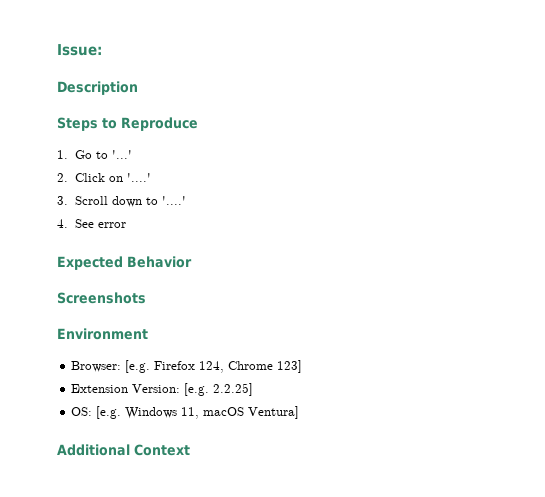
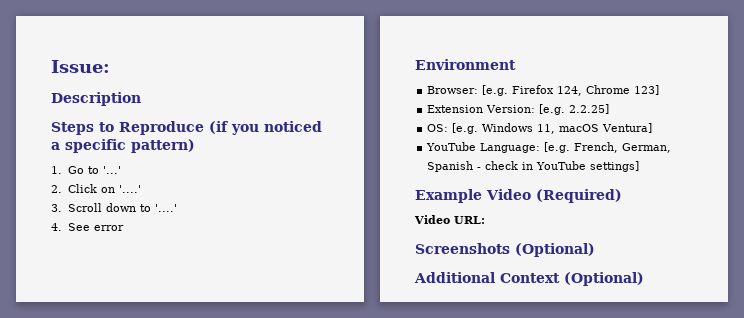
(198, 124) none -> [209,121,322,135] [51,139,195,153] (if you noticed a specific pattern)
[57,256,192,270] [57,292,146,304] // Expected Behavior // Screenshots -> (124, 228) none
(300, 412) none -> [426,142,672,153] [427,161,640,172] [415,189,622,203] [414,215,485,224] [415,243,595,257] // YouTube Language: [e.g. French, German, Spanish - check in YouTube settings] // Example Video (Required) // Video URL: // Screenshots (Optional)
(190, 450) none -> [564,272,644,286] (Optional)

